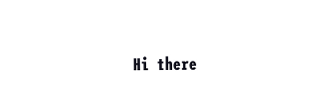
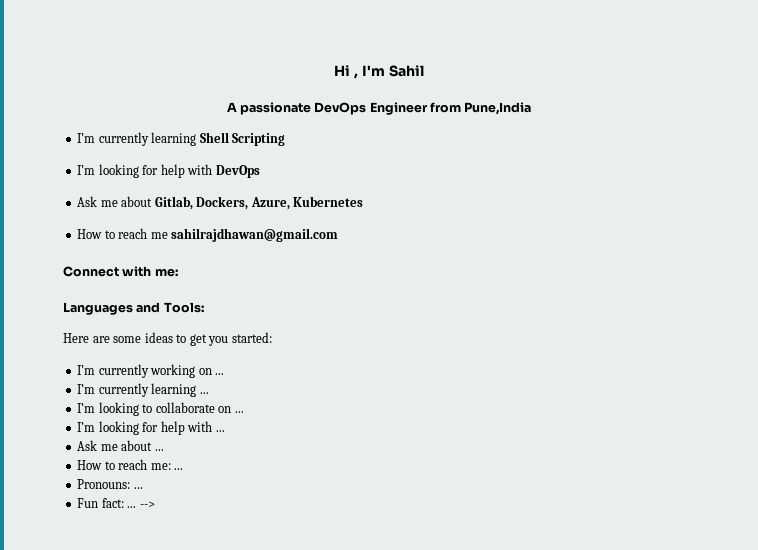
[156,55,198,72] there -> [354,65,424,79] [226,102,532,115] [77,132,286,146] [77,164,260,178] [77,196,364,210] [77,228,339,242] [63,266,178,277] [63,302,204,315] [63,332,272,346] [77,364,225,378] [77,383,209,397] [77,402,244,416] [77,421,225,435] [77,440,164,451] [77,459,184,470] [77,479,143,489] [77,498,155,508] , I'm Sahil // A passionate DevOps Engineer from Pune,India // I’m currently learning Shell Scripting // I’m looking for help with DevOps // Ask me about Gitlab, Dockers, Azure, Kubernetes // How to reach me sahilrajdhawan@gmail.com // Connect with me: // Languages and Tools: // Here are some ideas to get you started: // I’m currently working on ... // I’m currently learning ... // I’m looking to collaborate on ... // I’m looking for help with ... // Ask me about ... // How to reach me: ... // Pronouns: ... // Fun fact: ... -->

